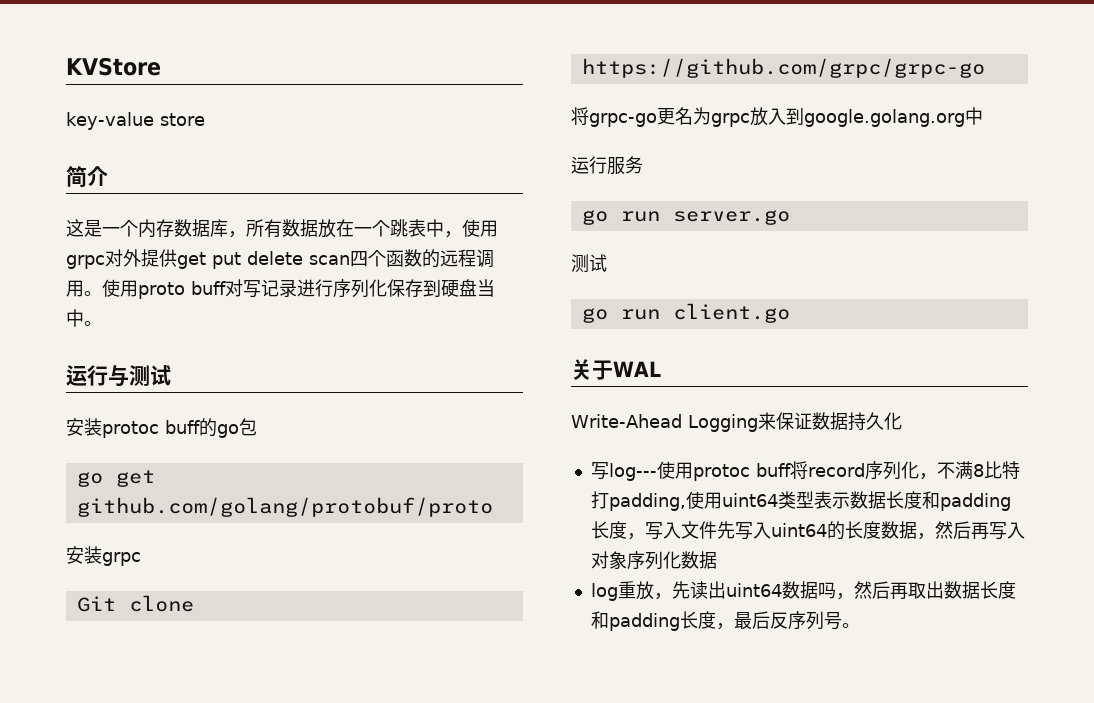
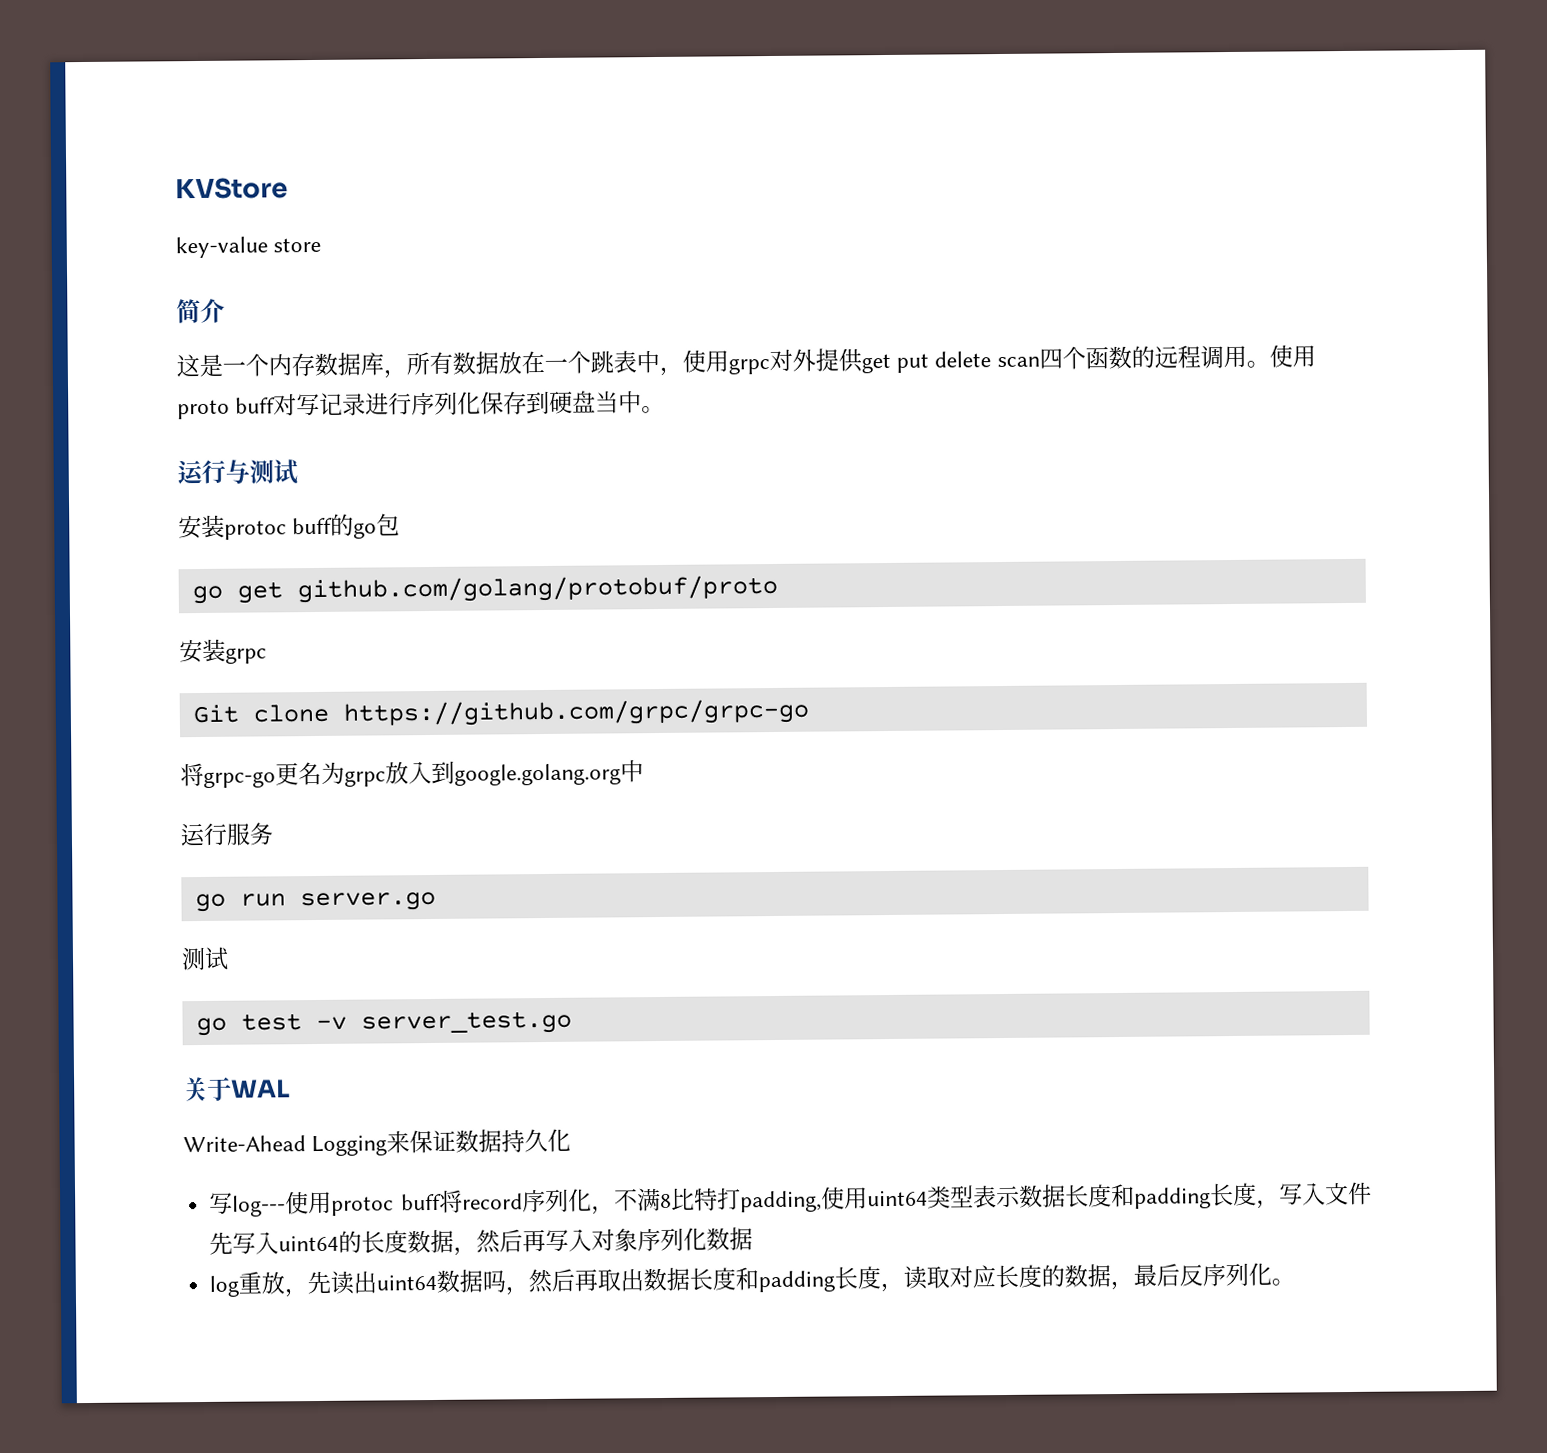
[620,303,790,323] run client.go -> [240,1010,572,1035] test -v server_test.go
(734, 626) none -> [903,1264,1135,1291] 读取对应长度的数据，
[823,612,842,630] 号 -> [1248,1262,1273,1286] 化

